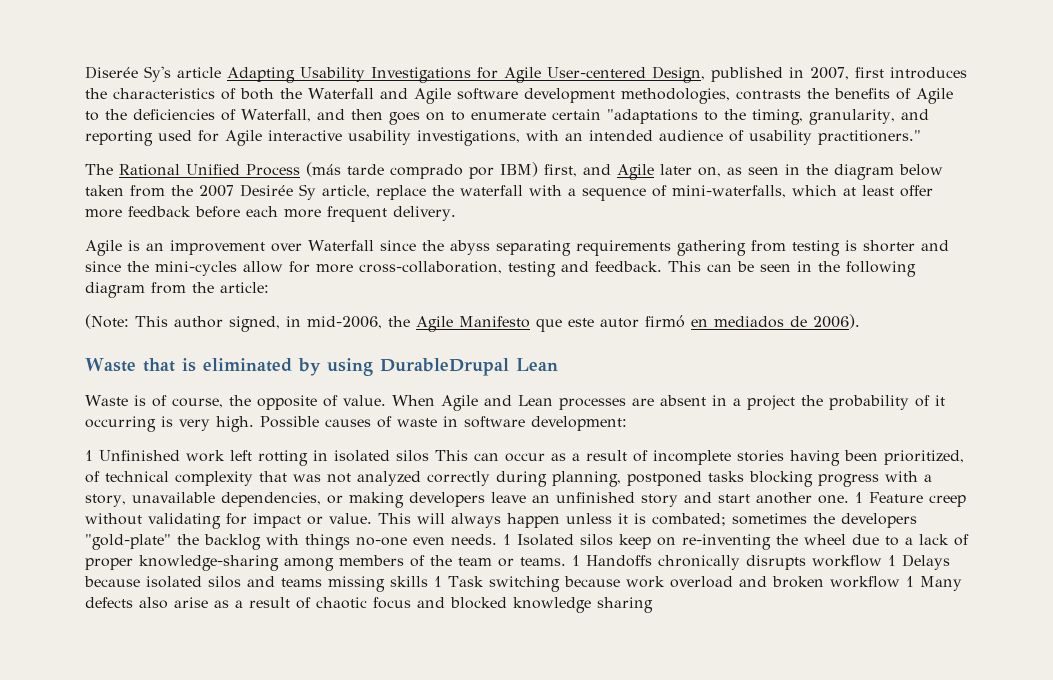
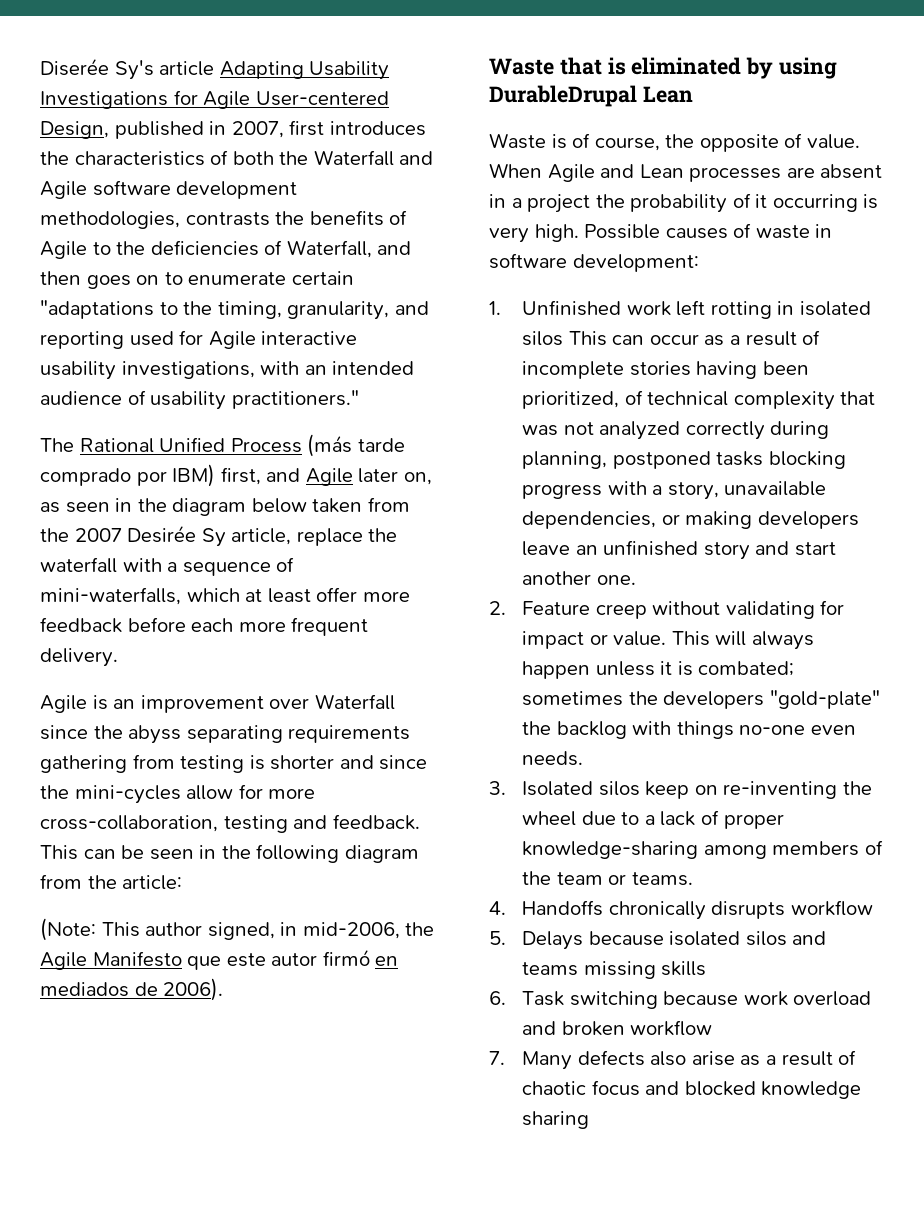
[85,450,93,461] 1 -> [489,301,501,315] 1.
[854,492,863,503] 1 -> [489,601,506,615] // 2.
[503,534,511,545] 1 -> [489,781,506,795] // 3.
[572,555,580,566] 1 -> [489,901,506,915] // 4.
[888,555,896,566] 1 -> [489,931,506,945] // 5.
[434,576,442,587] 1 -> [489,991,506,1005] // 6.
[905,576,914,587] 1 -> [489,1051,505,1065] // 7.

